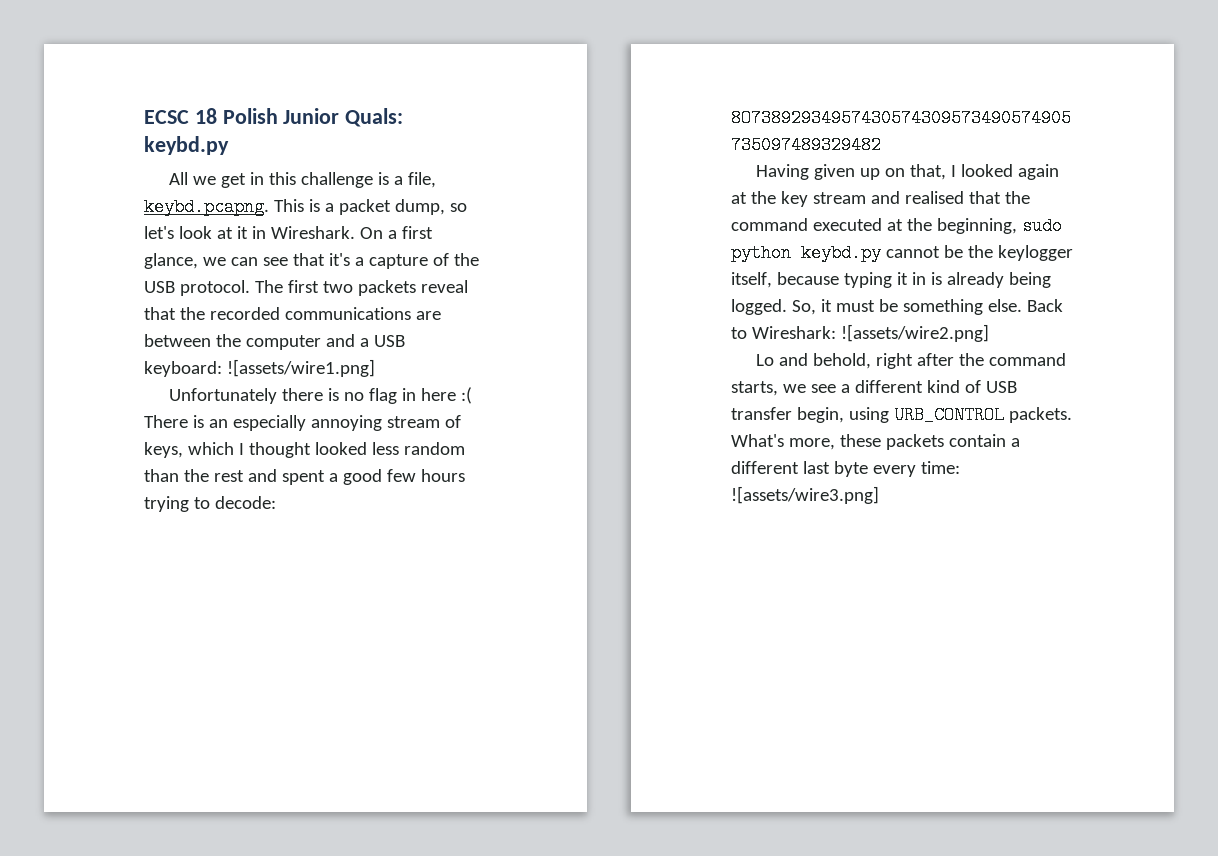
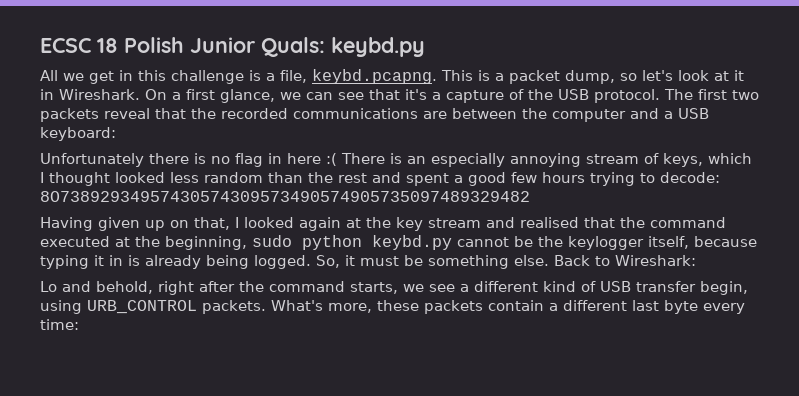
[226,359,375,377] ![assets/wire1.png] -> (116, 134) none
[840,324,989,342] ![assets/wire2.png] -> (696, 260) none
[731,486,879,504] ![assets/wire3.png] -> (79, 324) none

